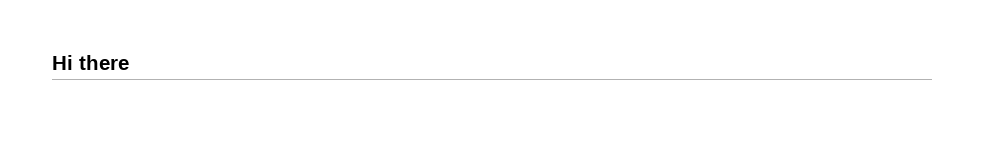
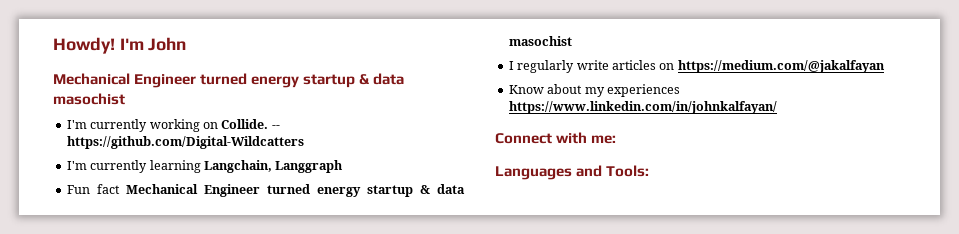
[52,55,129,70] Hi there -> [53,37,187,54] [53,73,405,88] [53,93,125,105] [66,119,280,132] [66,136,304,149] [66,160,344,173] [66,184,465,197] [508,36,572,46] [508,60,885,73] [508,84,680,97] [508,101,777,114] [495,132,617,144] [495,165,650,180] Howdy! I'm John // Mechanical Engineer turned energy startup & data masochist // I'm currently working on Collide. -- https://github.com/Digital-Wildcatters // I'm currently learning Langchain, Langgraph // Fun fact Mechanical Engineer turned energy startup & data masochist // I regularly write articles on https://medium.com/@jakalfayan // Know about my experiences https://www.linkedin.com/in/johnkalfayan/ // Connect with me: // Languages and Tools:

